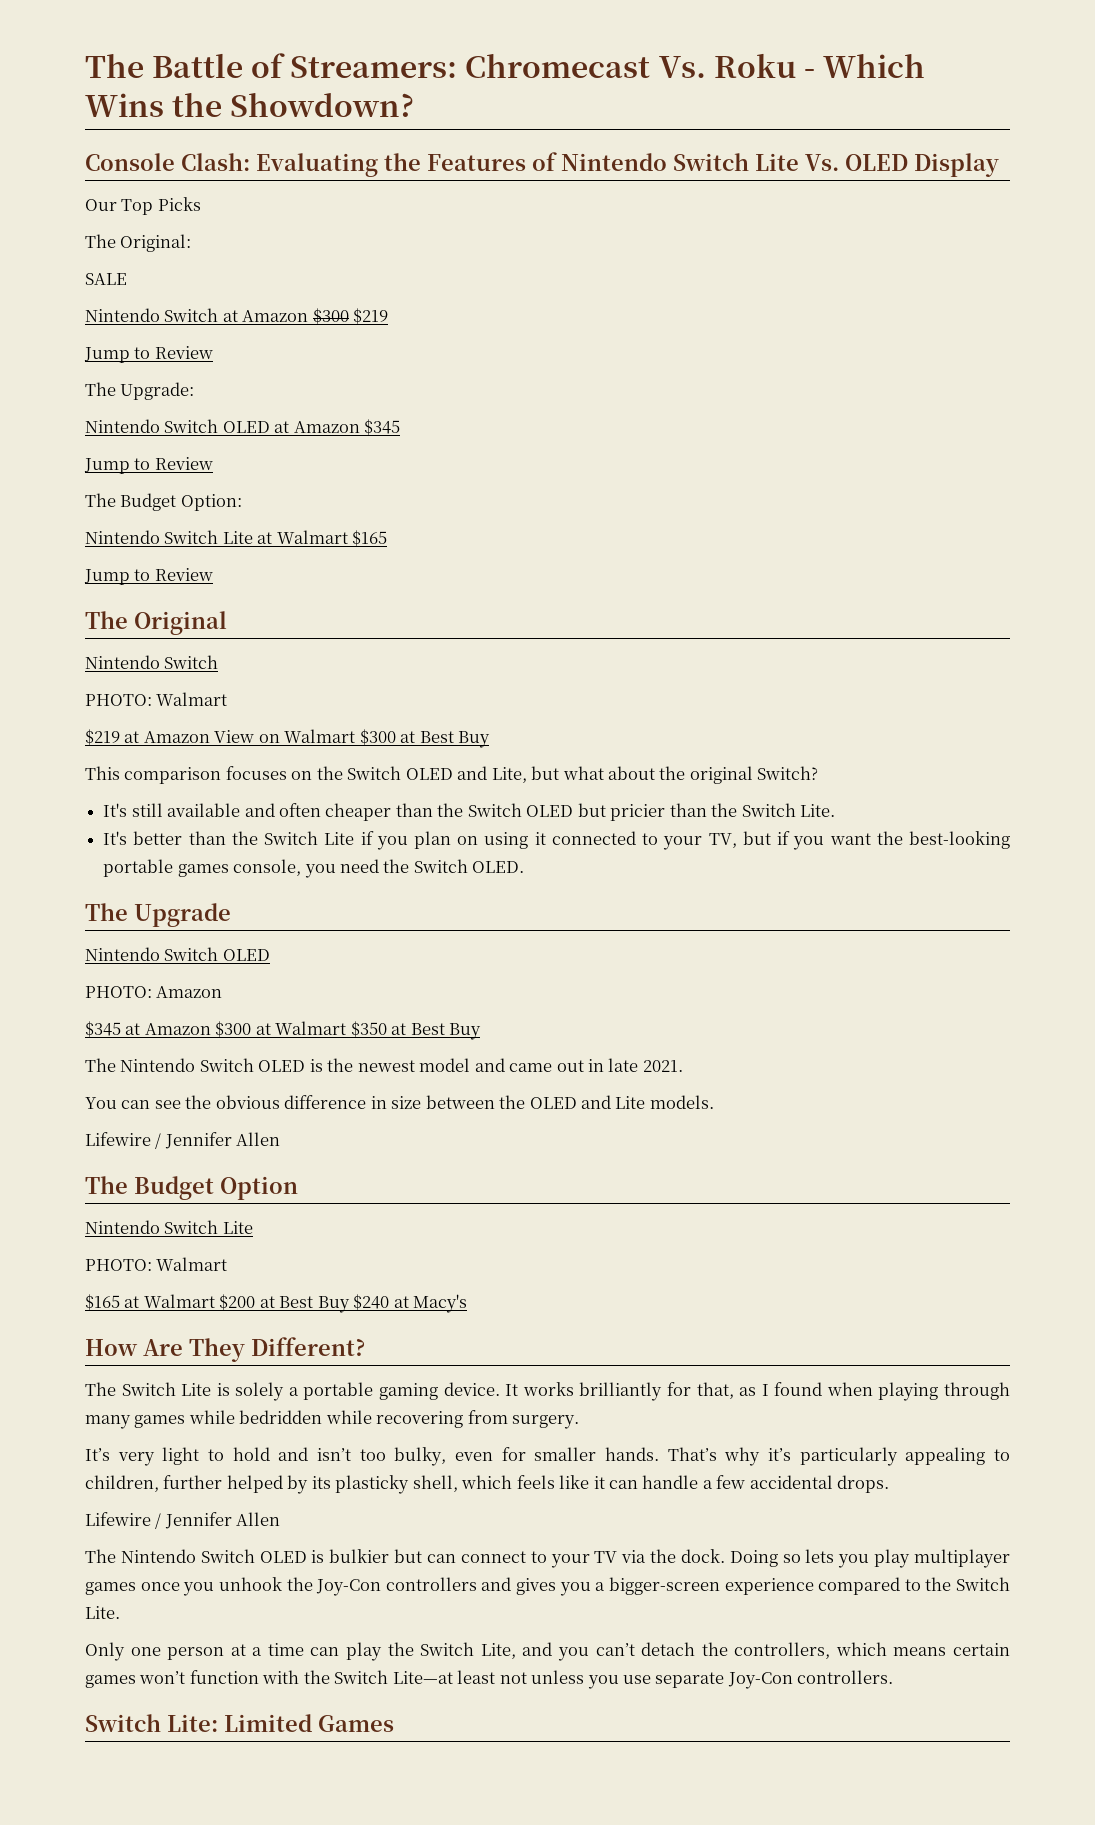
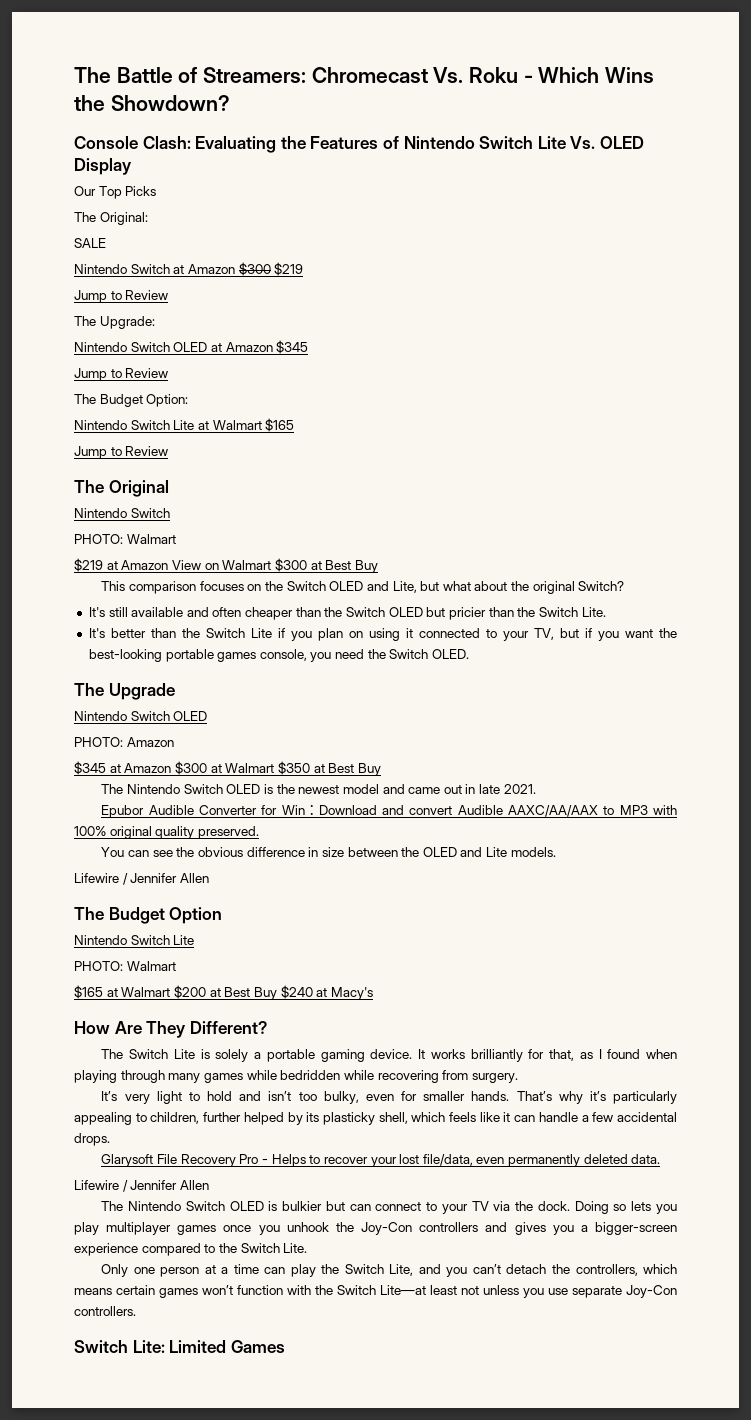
(683, 1066) none -> [101,805,678,818] [74,826,259,839] // Epubor Audible Converter for Win：Download and convert Audible AAXC/AA/AAX to MP3 with 100% original quality preserved.
(890, 1484) none -> [101,1154,661,1167] // Glarysoft File Recovery Pro - Helps to recover your lost file/data, even permanently deleted data.

